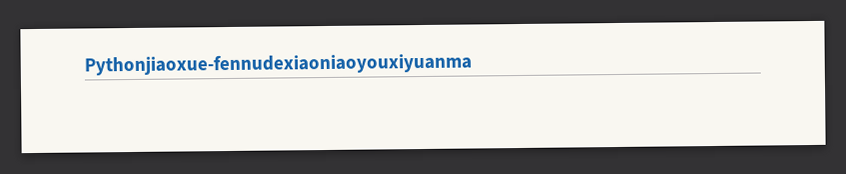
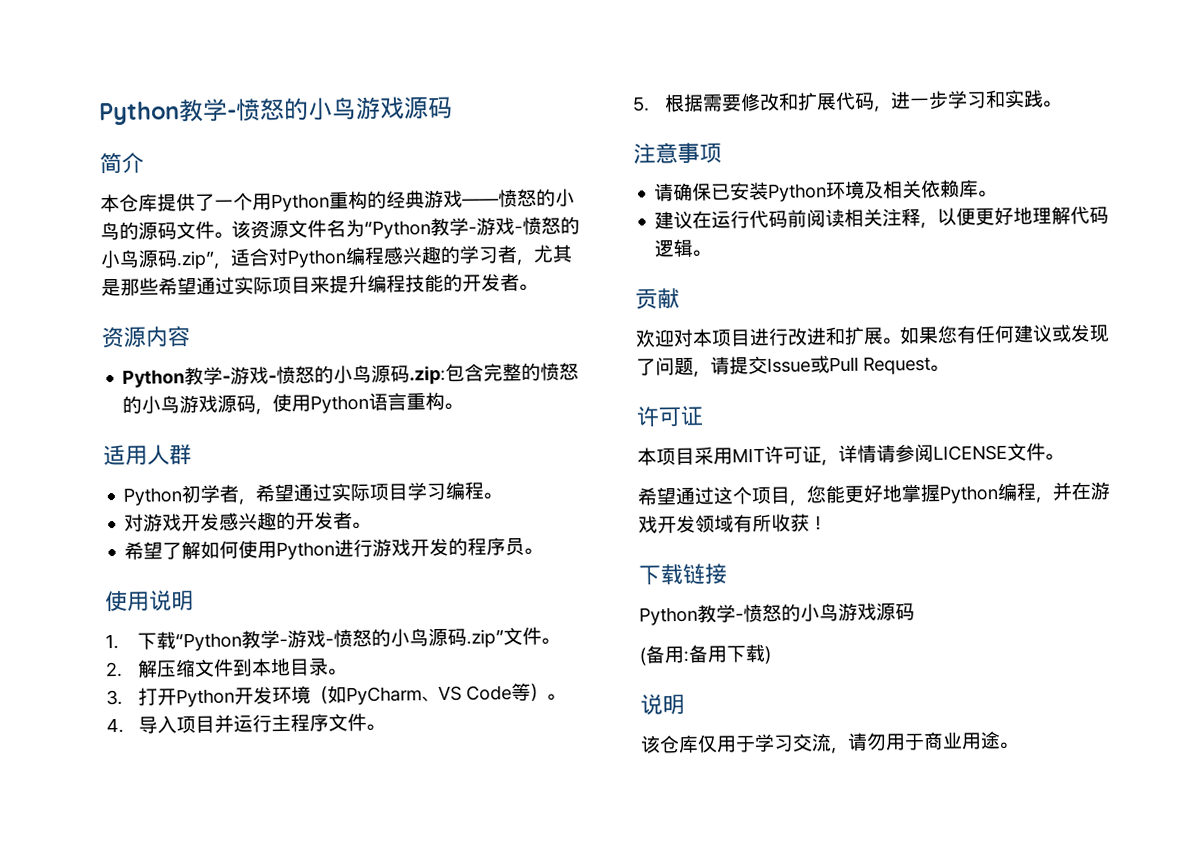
[84,52,472,76] Pythonjiaoxue-fennudexiaoniaoyouxiyuanma -> [98,96,453,126] [99,152,144,174] [100,188,575,213] [100,216,580,241] [100,244,573,270] [101,272,537,297] [101,326,191,349] [122,362,580,388] [122,391,463,415] [103,444,192,466] [123,481,502,506] [124,511,371,532] [124,537,543,561] [105,590,194,612] [105,626,560,652] [105,657,347,678] [106,682,566,708] [106,712,385,734] [632,89,1062,113] [633,142,722,165] [654,179,997,202] [654,205,1110,230] [654,238,711,259] [635,288,680,310] [635,323,1110,348] [636,355,948,377] [636,405,704,427] [637,442,1063,466] [637,481,1110,506] [638,513,827,534] [638,563,727,586] [639,602,915,626] [639,643,771,666] [640,693,685,716] [640,731,1018,754] Python教学-愤怒的小鸟游戏源码 // 简介 // 本仓库提供了一个用Python重构的经典游戏——愤怒的小鸟的源码文件。该资源文件名为“Python教学-游戏-愤怒的小鸟源码.zip”，适合对Python编程感兴趣的学习者，尤其是那些希望通过实际项目来提升编程技能的开发者。 // 资源内容 // Python教学-游戏-愤怒的小鸟源码.zip:包含完整的愤怒的小鸟游戏源码，使用Python语言重构。 // 适用人群 // Python初学者，希望通过实际项目学习编程。 // 对游戏开发感兴趣的开发者。 // 希望了解如何使用Python进行游戏开发的程序员。 // 使用说明 // 1.下载“Python教学-游戏-愤怒的小鸟源码.zip”文件。 // 2.解压缩文件到本地目录。 // 3.打开Python开发环境（如PyCharm、VS Code等）。 // 4.导入项目并运行主程序文件。 // 5.根据需要修改和扩展代码，进一步学习和实践。 // 注意事项 // 请确保已安装Python环境及相关依赖库。 // 建议在运行代码前阅读相关注释，以便更好地理解代码逻辑。 // 贡献 // 欢迎对本项目进行改进和扩展。如果您有任何建议或发现了问题，请提交Issue或Pull Request。 // 许可证 // 本项目采用MIT许可证，详情请参阅LICENSE文件。 // 希望通过这个项目，您能更好地掌握Python编程，并在游戏开发领域有所收获！ // 下载链接 // Python教学-愤怒的小鸟游戏源码 // (备用:备用下载) // 说明 // 该仓库仅用于学习交流，请勿用于商业用途。

